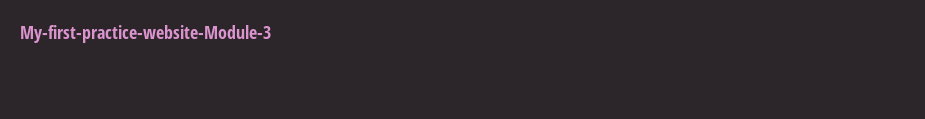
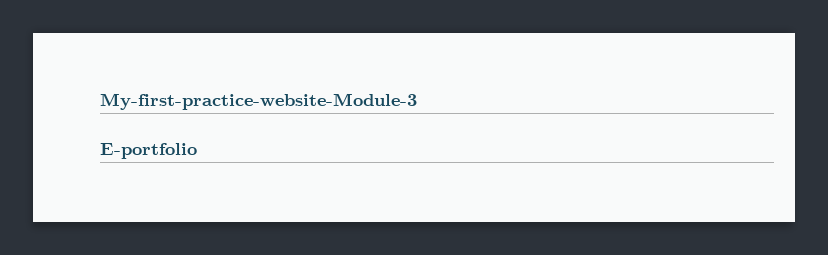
(271, 34) none -> [100,143,197,159] // E-portfolio

